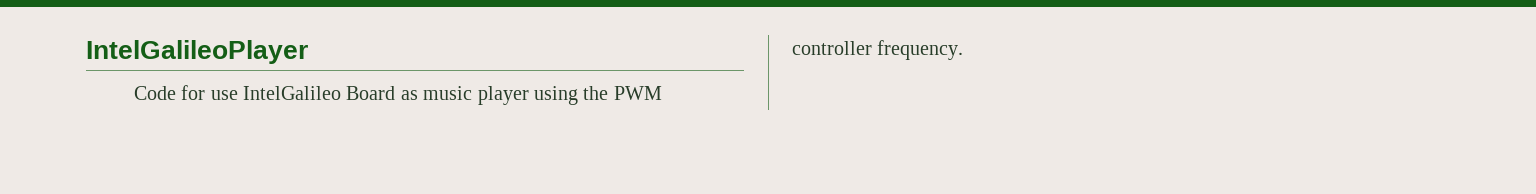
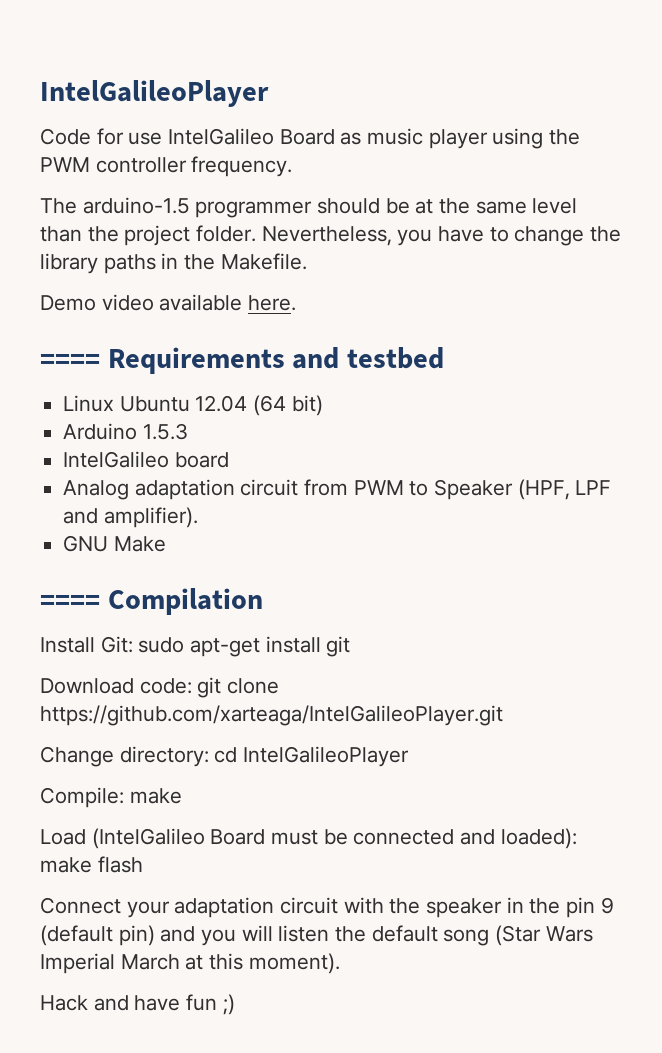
(964, 50) none -> [40,197,578,218] [40,225,622,246] [40,253,307,274] [40,294,297,311] [40,347,445,374] [63,395,323,416] [63,423,188,440] [63,451,229,468] [63,479,612,500] [63,507,198,528] [63,535,166,552] [40,588,263,615] [40,636,351,657] [40,677,280,698] [40,705,503,726] [40,746,410,767] [40,787,182,808] [40,828,577,849] [40,856,143,873] [40,897,614,918] [40,925,593,946] [40,953,340,974] [40,994,235,1015] // The arduino-1.5 programmer should be at the same level than the project folder. Nevertheless, you have to change the library paths in the Makefile. // Demo video available here. // ==== Requirements and testbed // Linux Ubuntu 12.04 (64 bit) // Arduino 1.5.3 // IntelGalileo board // Analog adaptation circuit from PWM to Speaker (HPF, LPF and amplifier). // GNU Make // ==== Compilation // Install Git: sudo apt-get install git // Download code: git clone https://github.com/xarteaga/IntelGalileoPlayer.git // Change directory: cd IntelGalileoPlayer // Compile: make // Load (IntelGalileo Board must be connected and loaded): make flash // Connect your adaptation circuit with the speaker in the pin 9 (default pin) and you will listen the default song (Star Wars Imperial March at this moment). // Hack and have fun ;)

